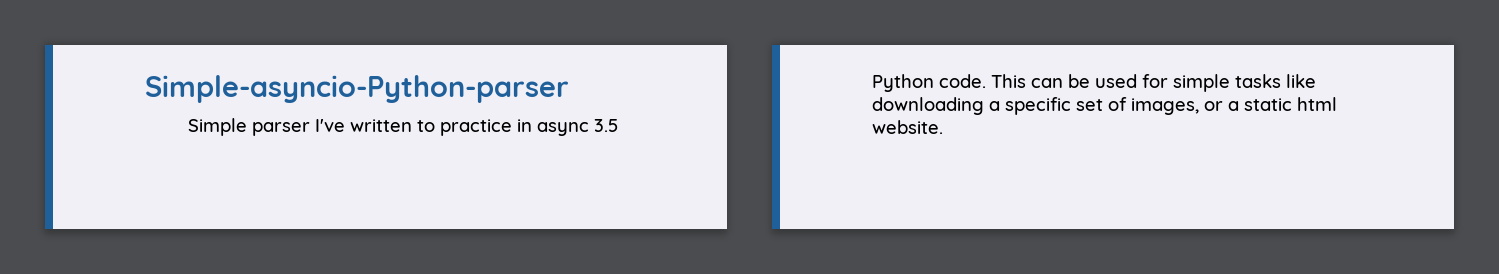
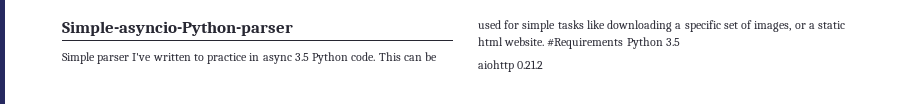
(943, 127) none -> [547,37,680,49] [478,60,544,72] #Requirements Python 3.5 // aiohttp 0.21.2

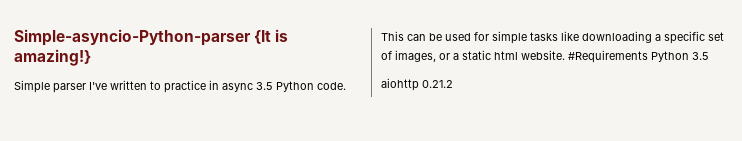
(293, 28) none -> [254,29,289,44] [14,49,91,66] {It is amazing!}

